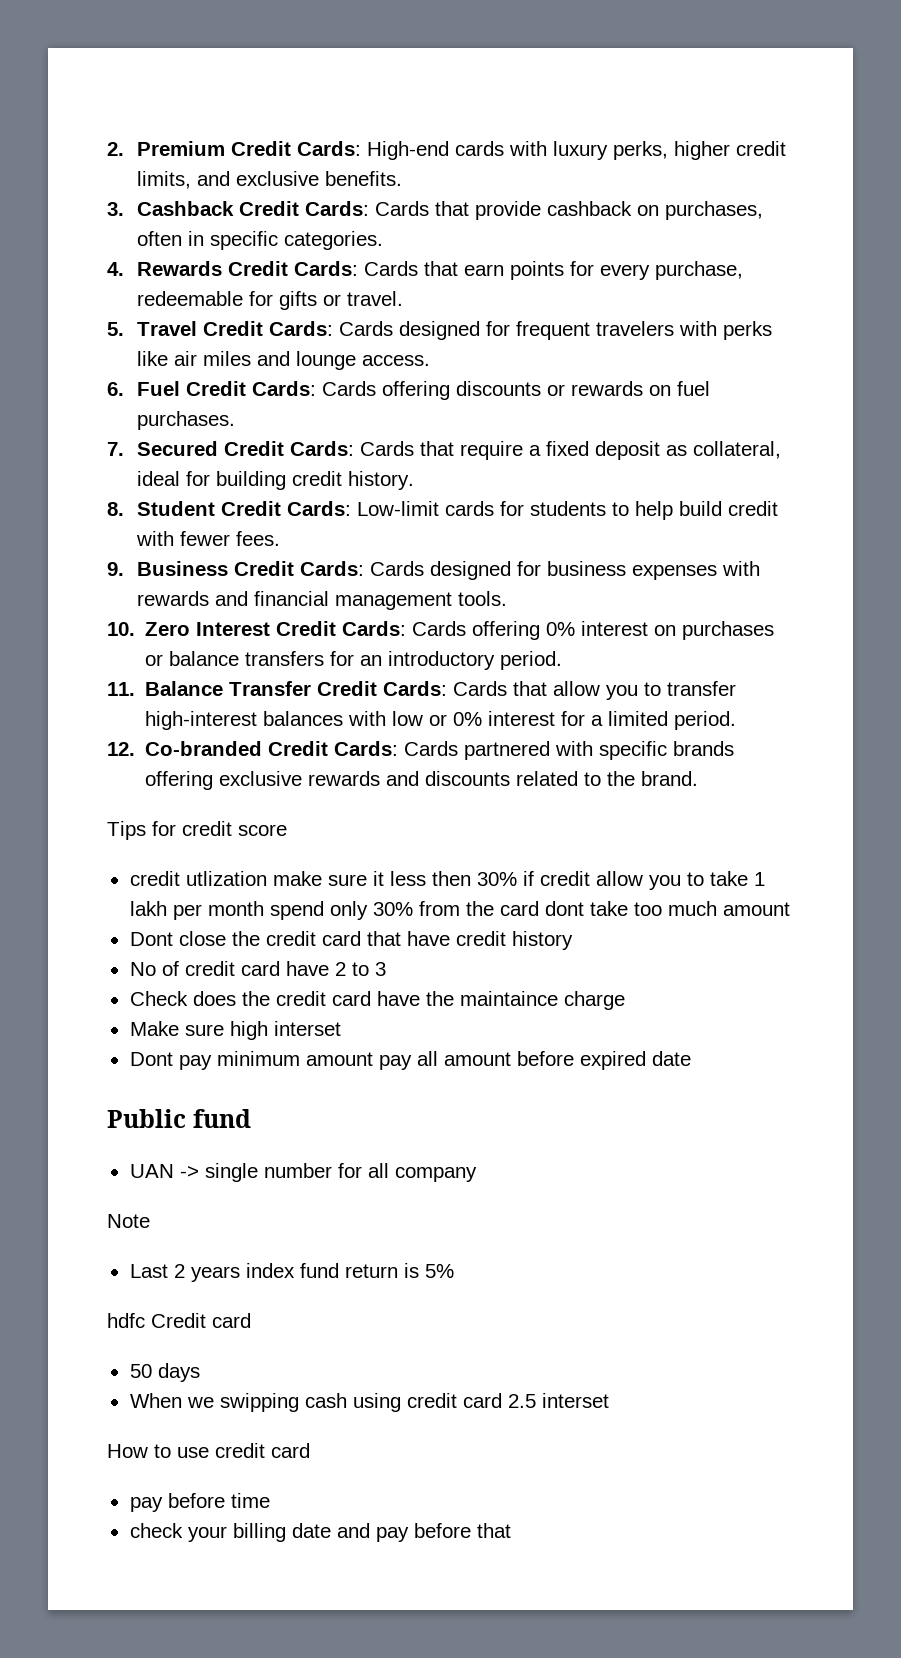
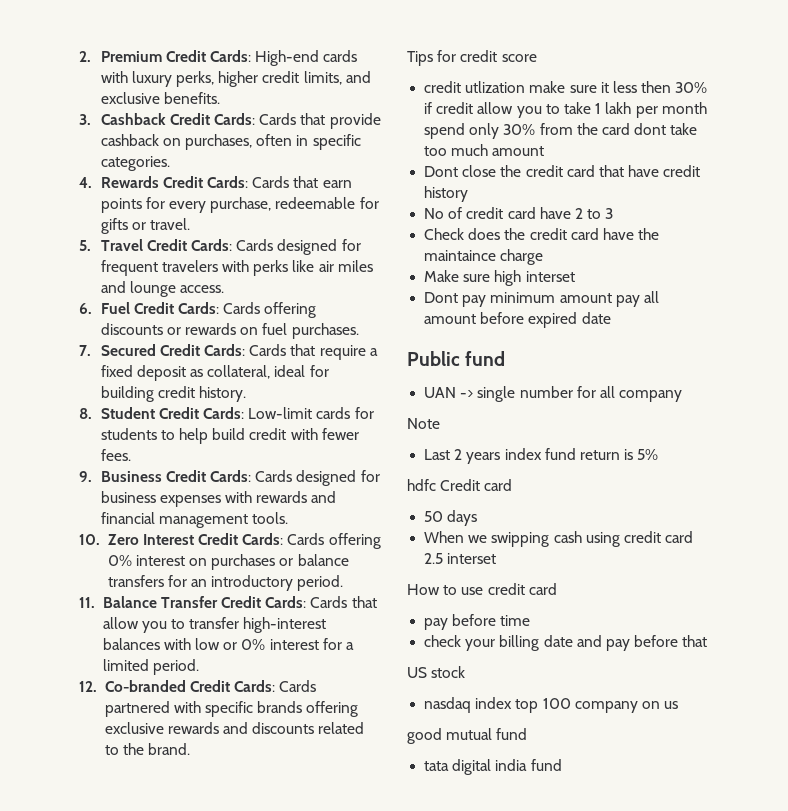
(511, 1530) none -> [407,666,466,678] [424,697,679,713] [407,728,528,744] [424,759,562,775] // US stock // nasdaq index top 100 company on us // good mutual fund // tata digital india fund

